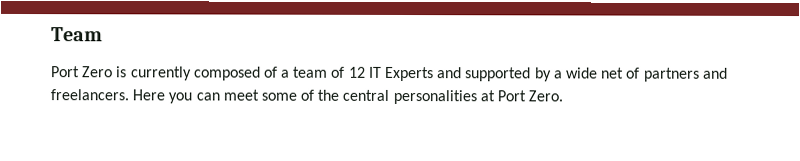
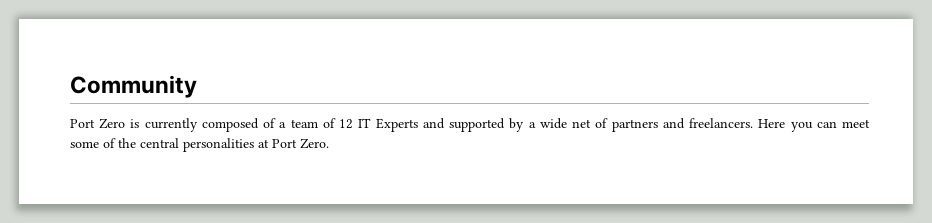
[51,27,103,42] Team -> [70,75,197,98] Community

